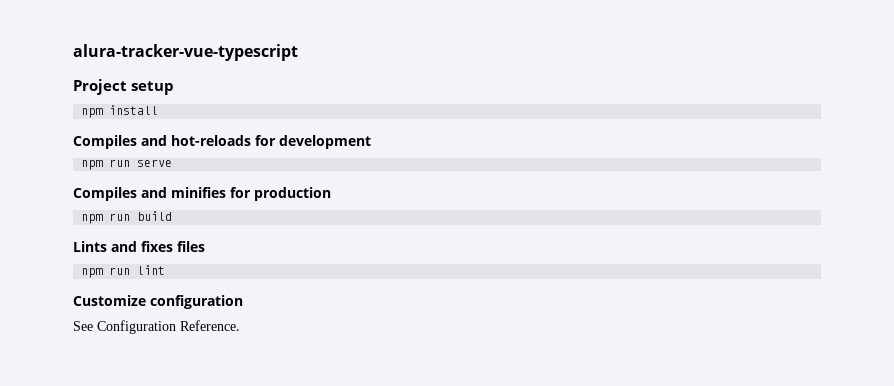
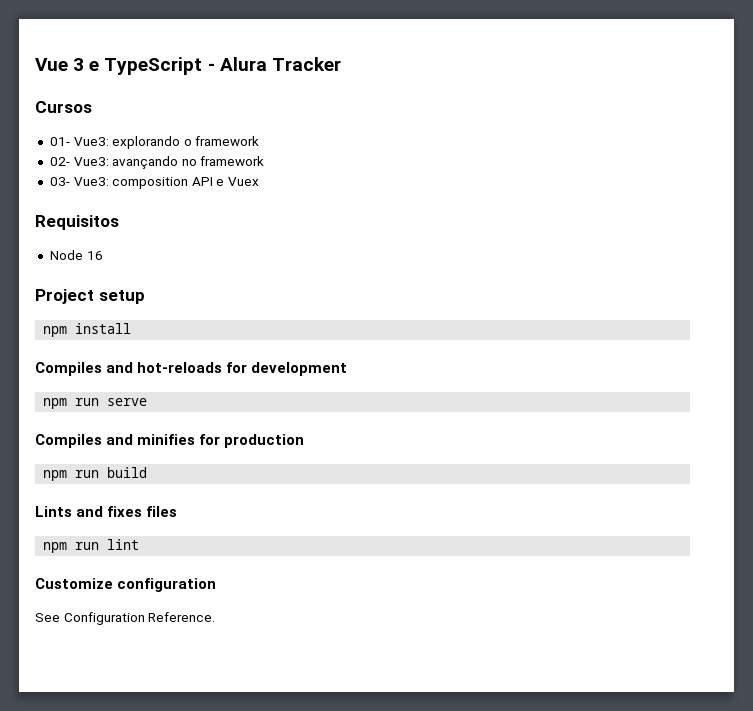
[73,44,298,61] alura-tracker-vue-typescript -> [35,57,341,75] [35,101,92,113] [49,136,260,149] [49,156,265,169] [49,177,260,189] [35,215,119,230] [49,250,103,260] Vue 3 e TypeScript - Alura Tracker // Cursos // 01- Vue3: explorando o framework // 02- Vue3: avançando no framework // 03- Vue3: composition API e Vuex // Requisitos // Node 16

